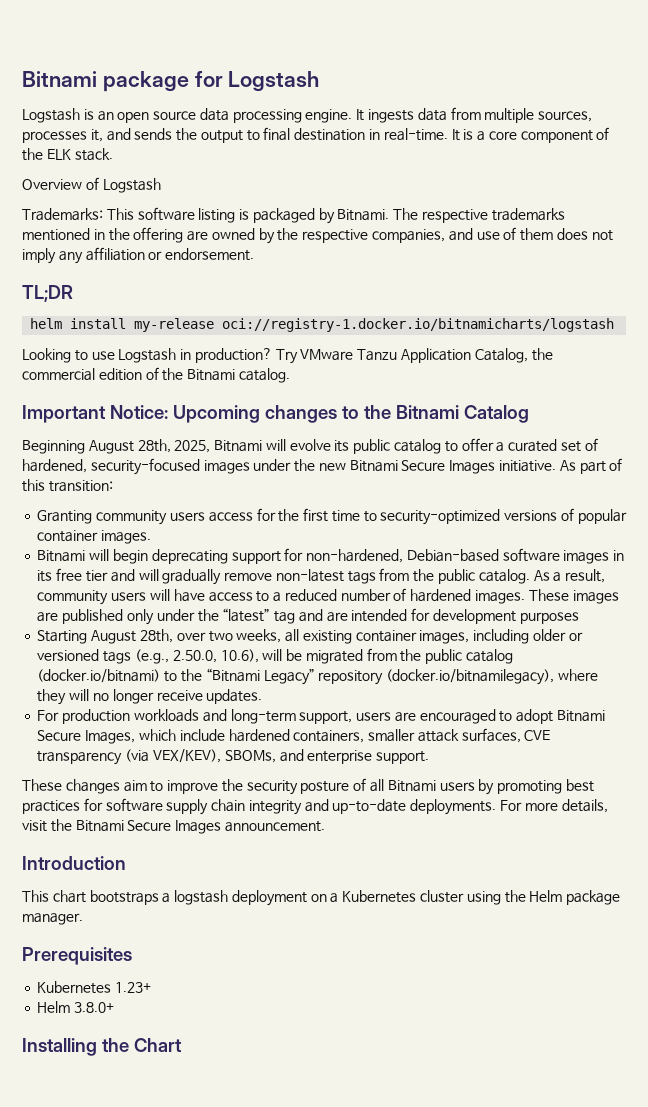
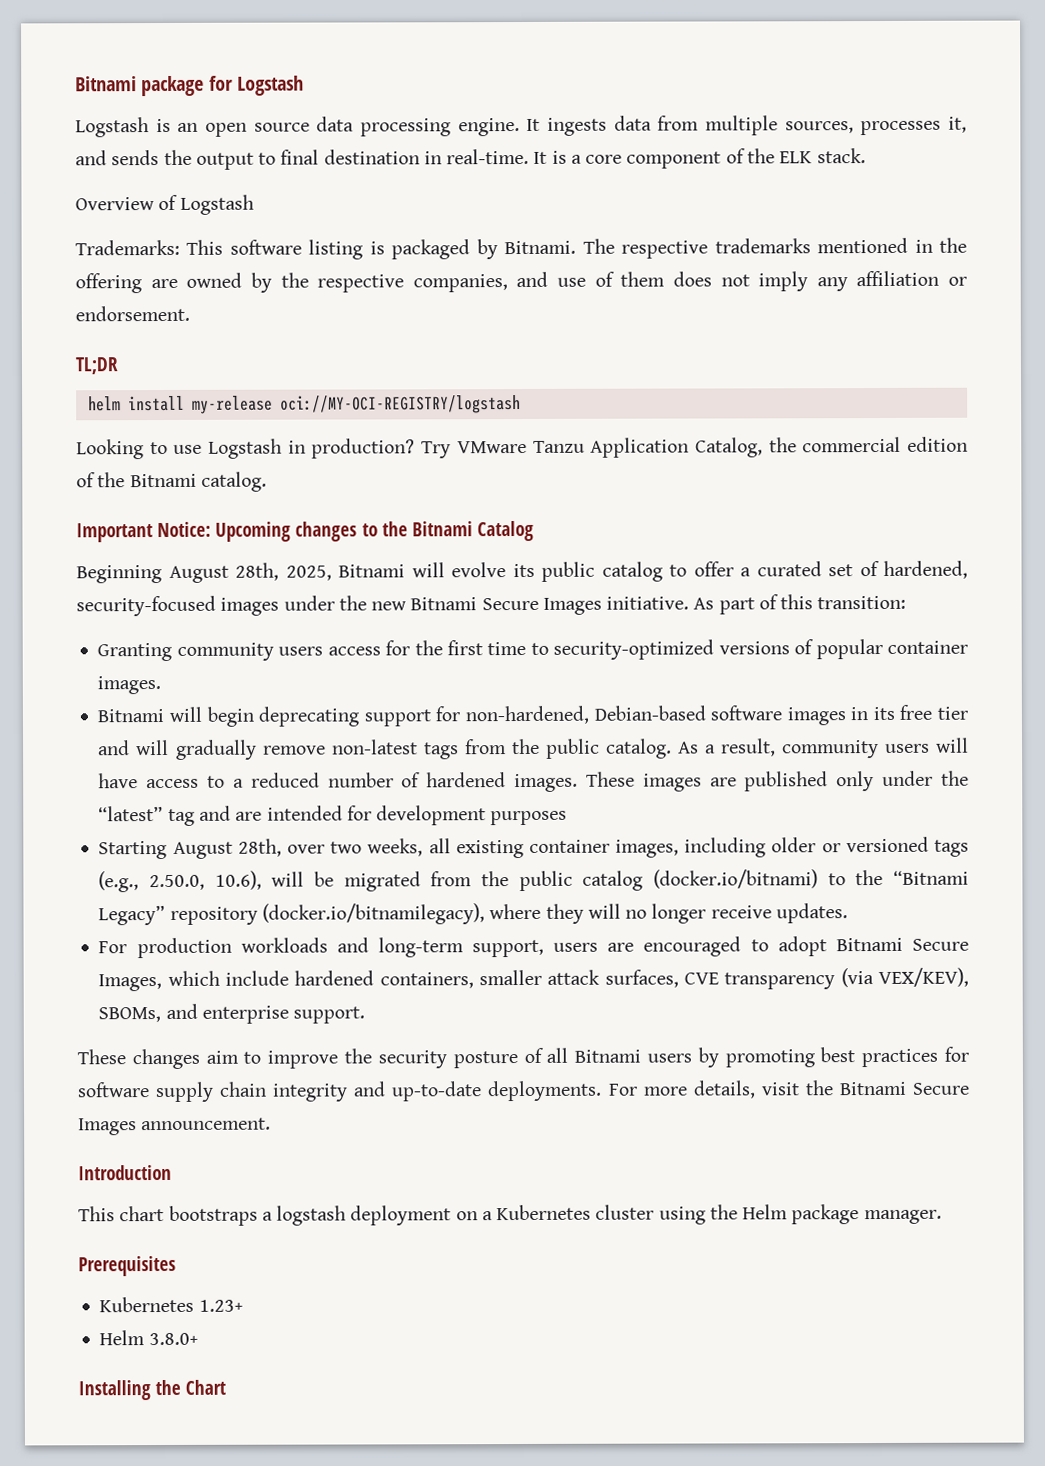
[222,318,615,332] oci://registry-1.docker.io/bitnamicharts/logstash -> [279,395,521,414] oci://MY-OCI-REGISTRY/logstash

